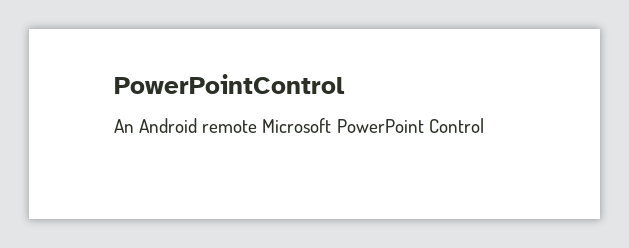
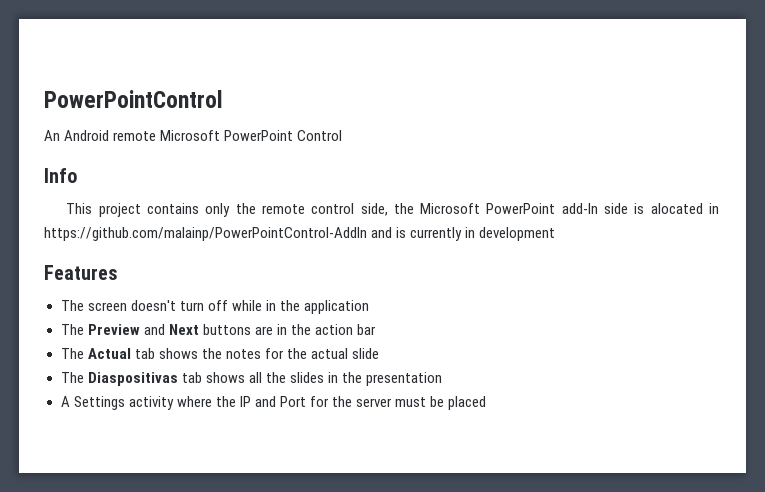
(484, 125) none -> [44,168,77,183] [66,203,719,217] [44,227,556,241] [44,265,118,280] [60,300,369,314] [60,324,376,335] [60,348,379,359] [60,372,442,386] [60,396,487,410] // Info // This project contains only the remote control side, the Microsoft PowerPoint add-In side is alocated in https://github.com/malainp/PowerPointControl-AddIn and is currently in development // Features // The screen doesn't turn off while in the application // The Preview and Next buttons are in the action bar // The Actual tab shows the notes for the actual slide // The Diaspositivas tab shows all the slides in the presentation // A Settings activity where the IP and Port for the server must be placed

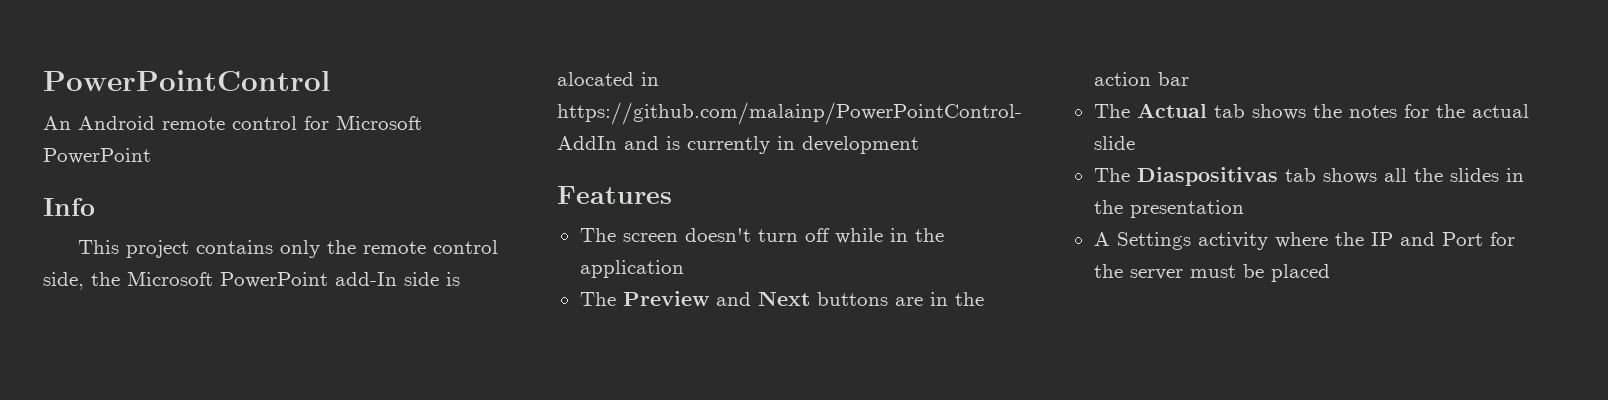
[160,130,343,141] Microsoft PowerPoint Control -> [232,115,422,130] [43,148,151,164] control for Microsoft PowerPoint

